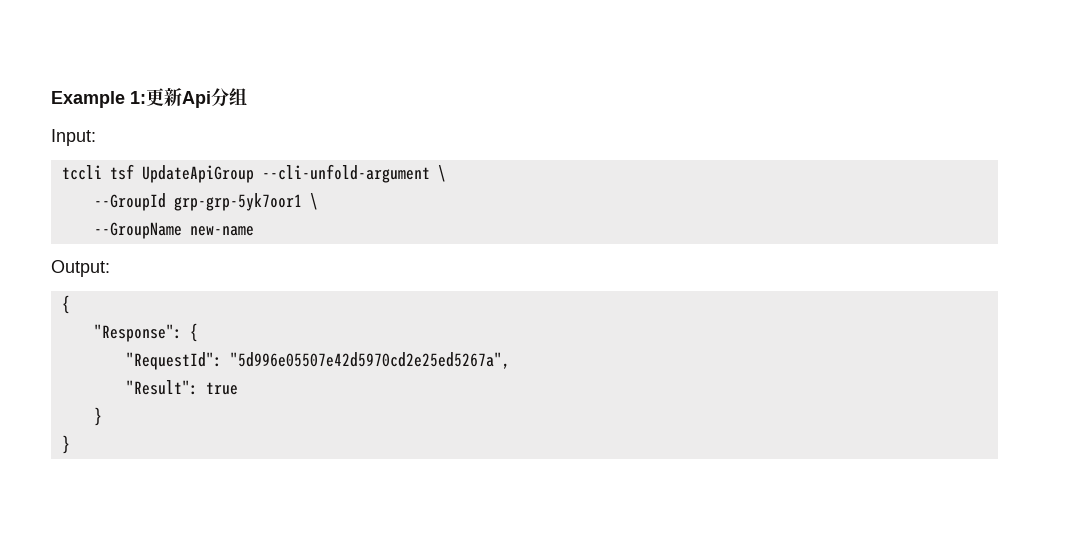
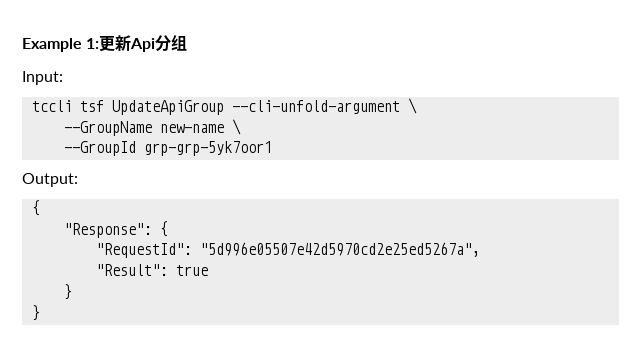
(446, 173) none -> [63,119,241,136] // --GroupName new-name \
[309,193,318,210] [93,222,254,239] \ // --GroupName new-name -> (272, 148) none

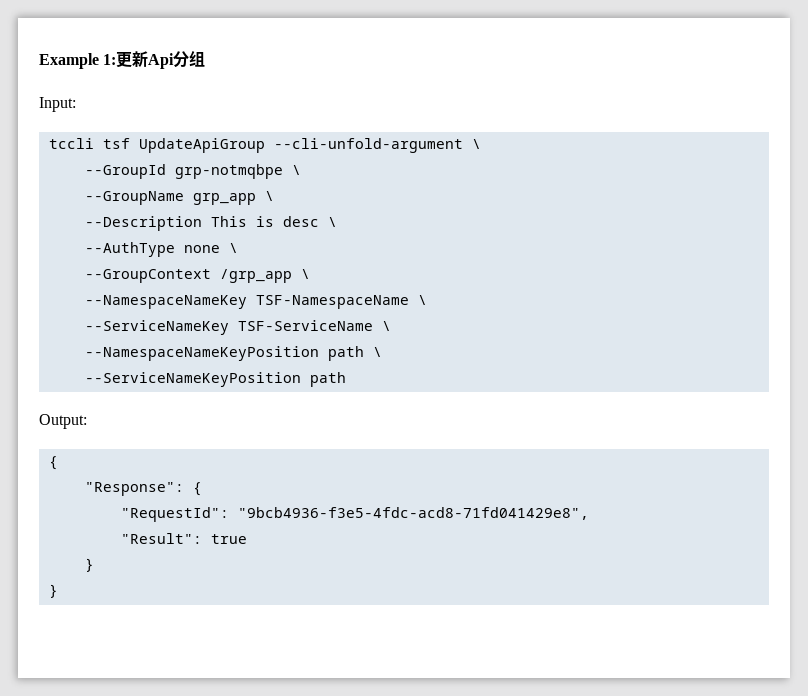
[63,119,241,136] [63,141,272,156] --GroupName new-name \ // --GroupId grp-grp-5yk7oor1 -> [84,164,301,179] [84,191,274,205] [84,216,337,231] [84,242,238,257] [84,269,310,283] [84,295,427,309] [84,320,391,335] [84,346,382,361] [84,372,346,387] --GroupId grp-notmqbpe \ // --GroupName grp_app \ // --Description This is desc \ // --AuthType none \ // --GroupContext /grp_app \ // --NamespaceNameKey TSF-NamespaceName \ // --ServiceNameKey TSF-ServiceName \ // --NamespaceNameKeyPosition path \ // --ServiceNameKeyPosition path
[199,242,480,257] "5d996e05507e42d5970cd2e25ed5267a", -> [237,507,589,520] "9bcb4936-f3e5-4fdc-acd8-71fd041429e8",

